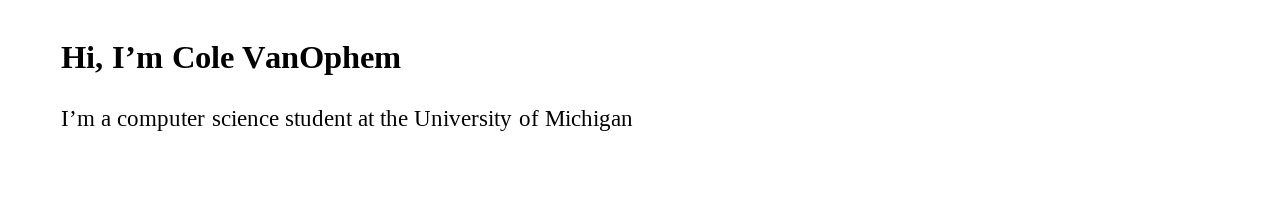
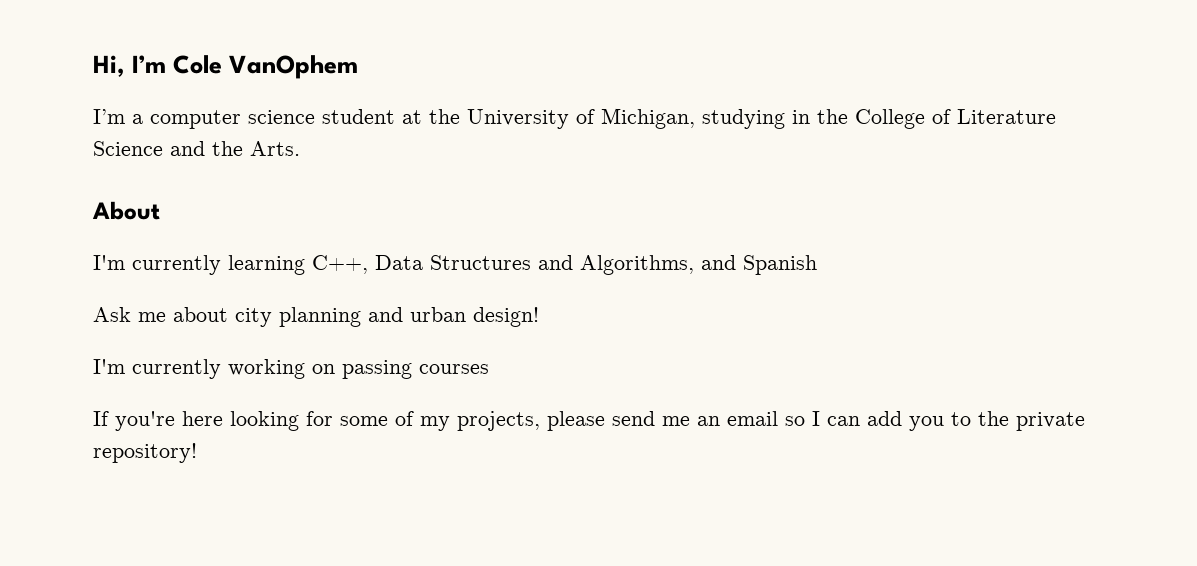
[544,110,633,131] Michigan -> [601,108,1056,129] [93,141,300,156] [92,201,160,220] [93,255,817,275] [93,307,539,327] [93,359,489,379] [93,411,1085,431] [93,443,197,463] Michigan, studying in the College of Literature Science and the Arts. // About // I'm currently learning C++, Data Structures and Algorithms, and Spanish // Ask me about city planning and urban design! // I'm currently working on passing courses // If you're here looking for some of my projects, please send me an email so I can add you to the private repository!

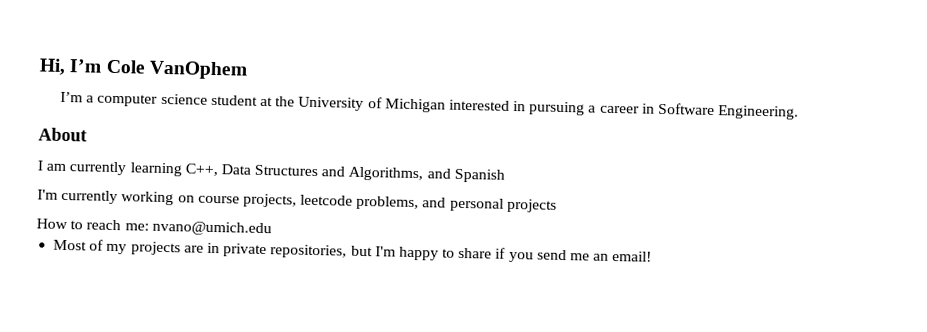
[601,108,1056,129] [93,141,300,156] Michigan, studying in the College of Literature Science and the Arts. -> [384,98,800,120] Michigan interested in pursuing a career in Software Engineering.
[93,255,125,270] I'm -> [37,160,67,172] I am
[93,307,539,327] [93,359,489,379] [93,411,1085,431] [93,443,197,463] Ask me about city planning and urban design! // I'm currently working on passing courses // If you're here looking for some of my projects, please send me an email so I can add you to the private repository! -> [37,189,557,213] [36,218,272,237] [53,239,653,263] I'm currently working on course projects, leetcode problems, and personal projects // How to reach me: nvano@umich.edu // Most of my projects are in private repositories, but I'm happy to share if you send me an email!

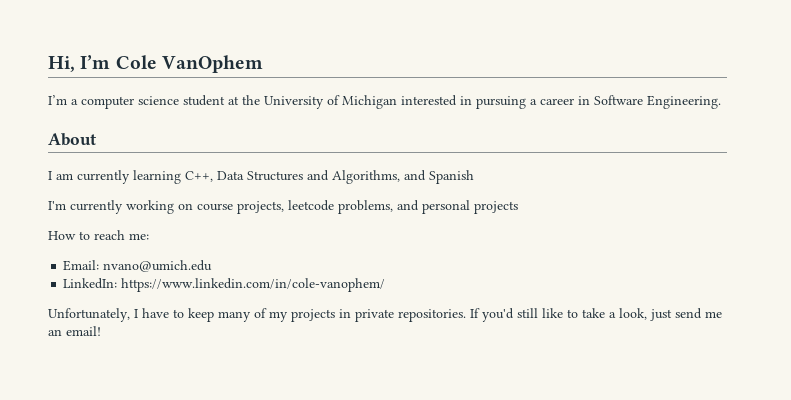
(149, 227) none -> [63,260,100,271] // Email:
[53,239,88,251] Most -> [63,278,386,292] [48,308,251,322] LinkedIn: https://www.linkedin.com/in/cole-vanophem/ // Unfortunately, I have to keep many
[183,245,204,253] are -> (335, 315) none
[270,244,534,263] repositories, but I'm happy to share if you -> [398,308,672,322] repositories. If you'd still like to take a look, just

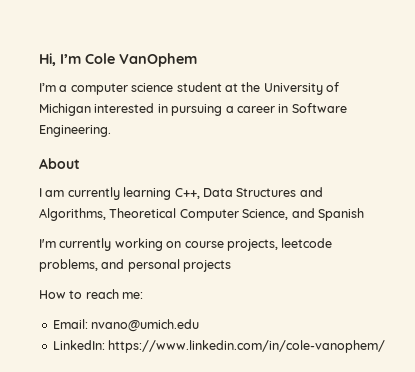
(400, 177) none -> [109,208,289,221] Theoretical Computer Science,
[48,308,722,322] [48,326,101,336] // Unfortunately, I have to keep many of my projects in private repositories. If you'd still like to take a look, just send me an email! -> (386, 346) none

